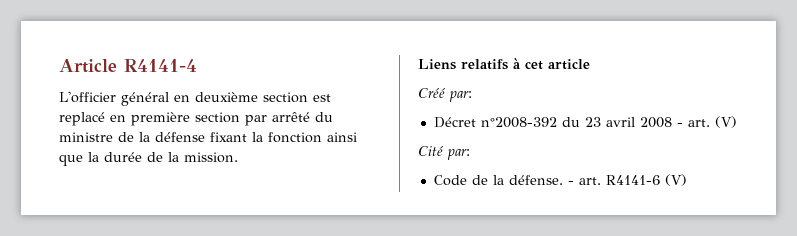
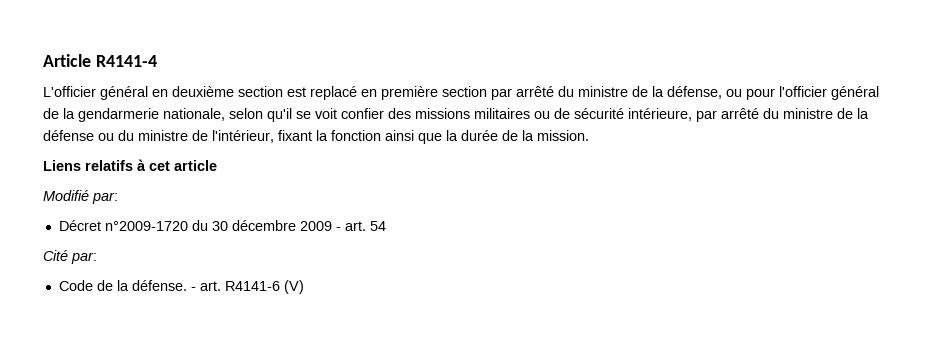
[155,132,205,142] défense -> [667,86,879,100] [43,108,869,122] [43,130,274,143] défense, ou pour l'officier général de la gendarmerie nationale, selon qu'il se voit confier des missions militaires ou de sécurité intérieure, par arrêté du ministre de la défense ou du ministre de l'intérieur,
[418,88,446,98] Créé -> [43,190,89,201] Modifié
[480,116,737,128] n°2008-392 du 23 avril 2008 - art. (V) -> [104,220,386,231] n°2009-1720 du 30 décembre 2009 - art. 54

